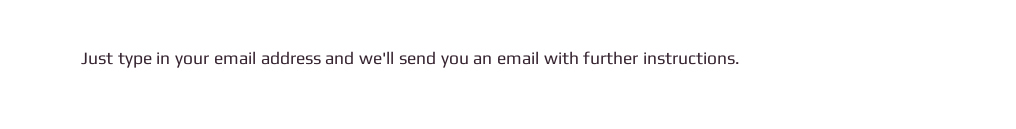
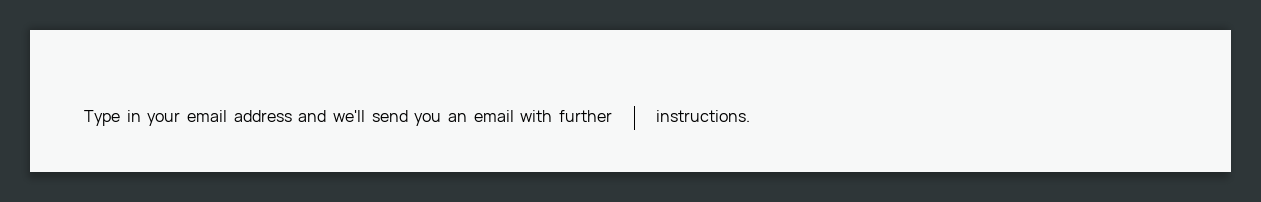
[81,52,152,68] Just type -> [84,110,120,126] Type

